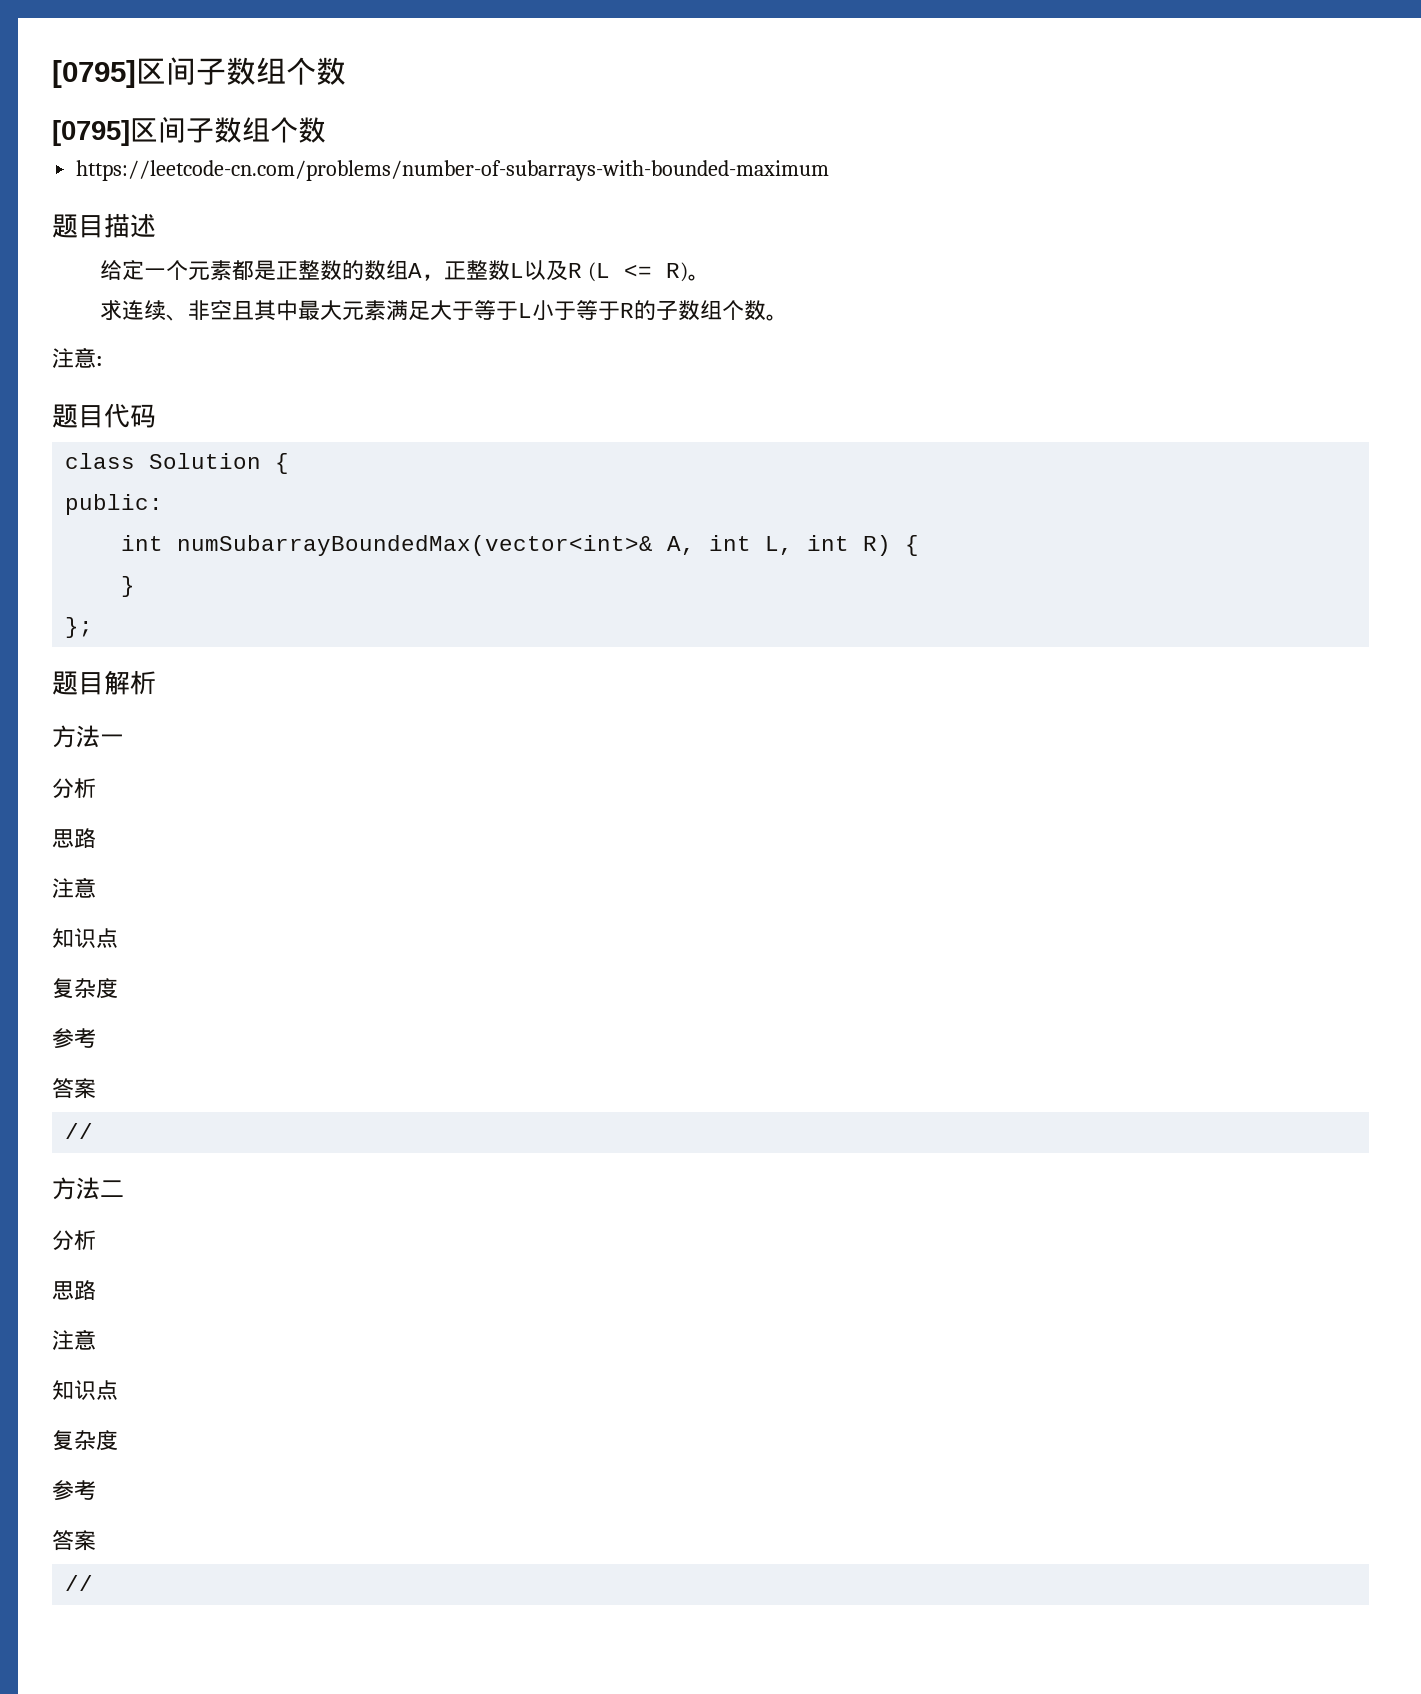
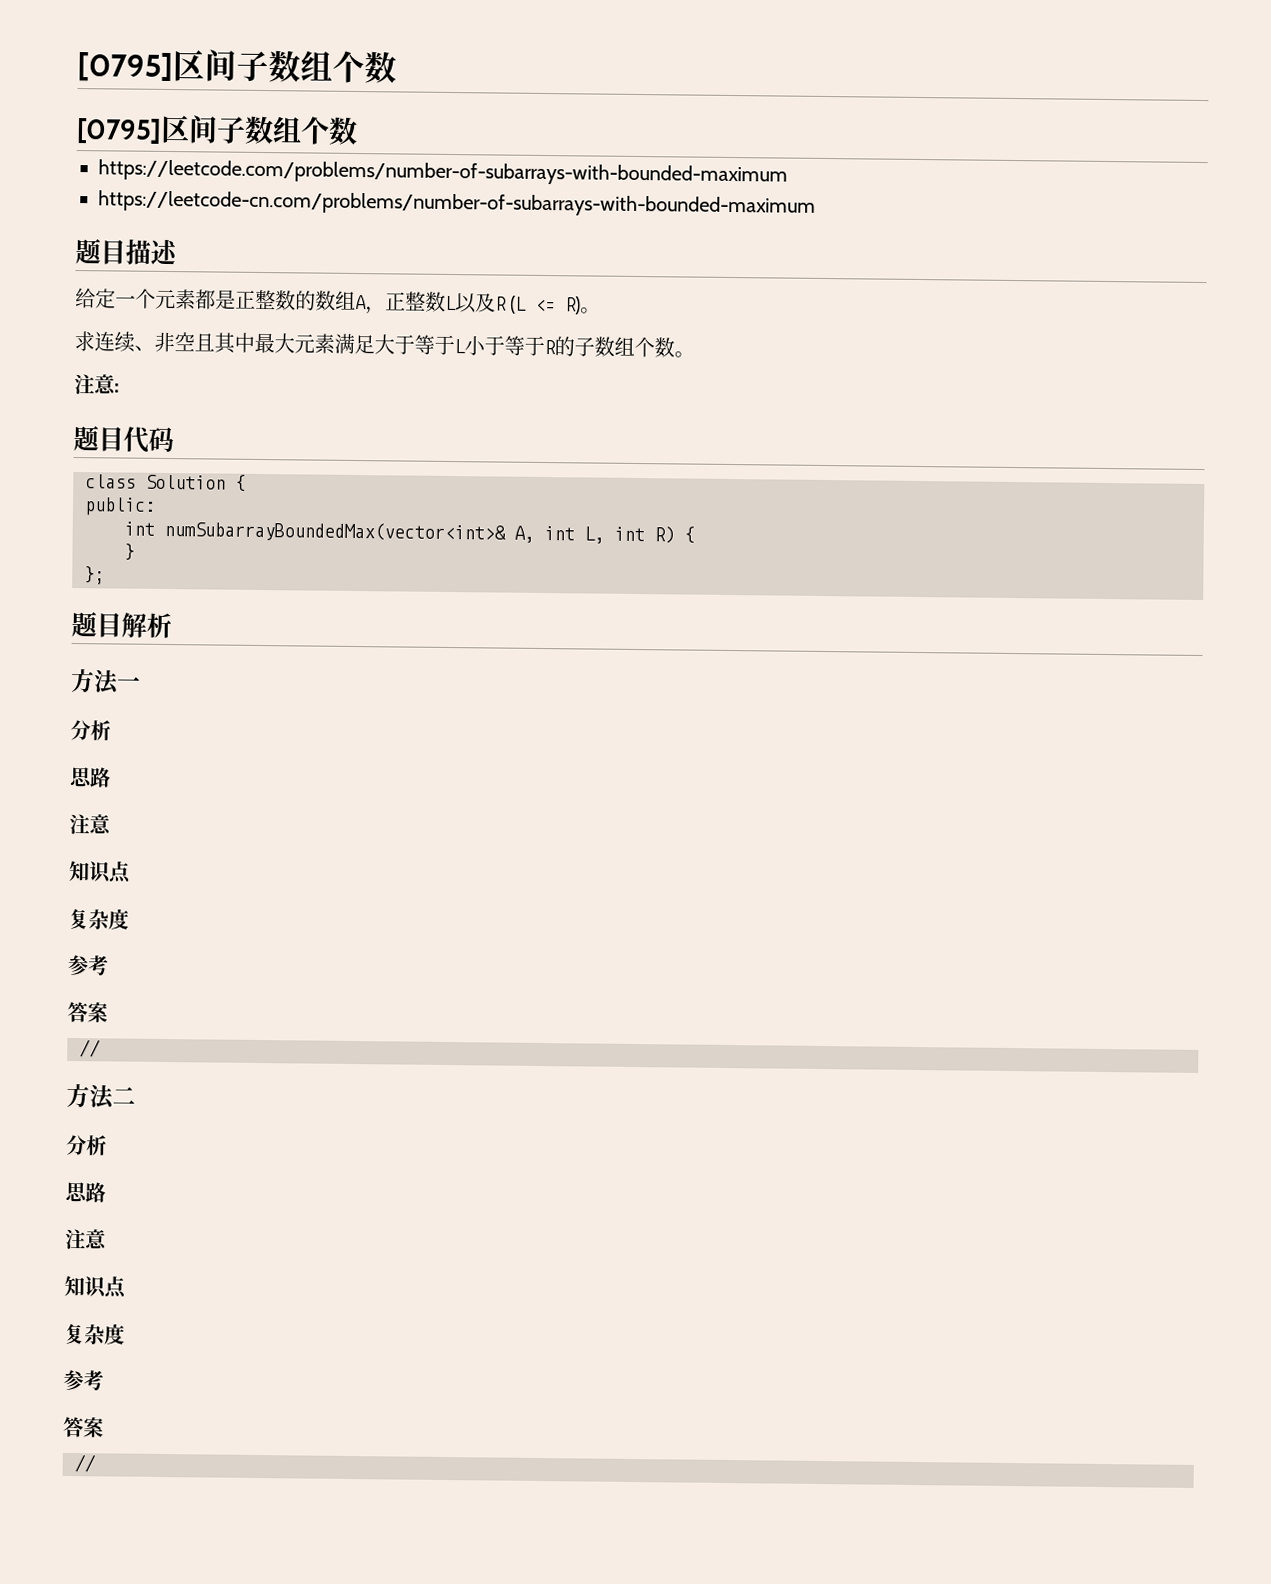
(326, 130) none -> [98,159,788,187] // https://leetcode.com/problems/number-of-subarrays-with-bounded-maximum

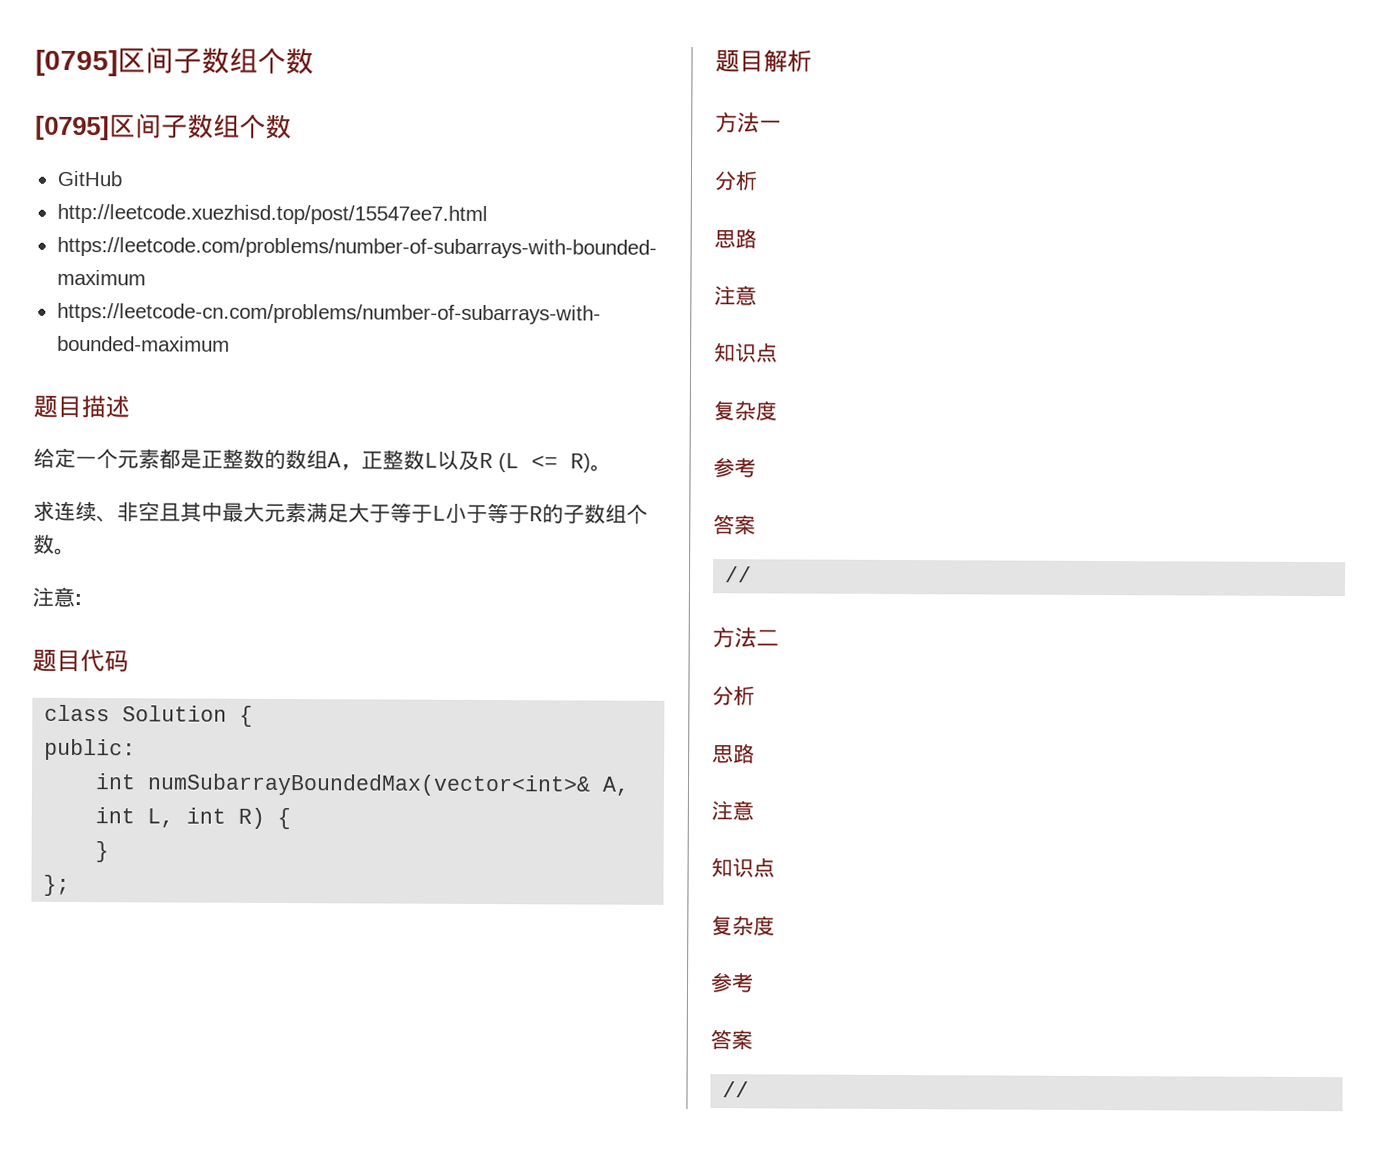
(358, 130) none -> [56,170,122,187] [56,203,488,226] // GitHub // http://leetcode.xuezhisd.top/post/15547ee7.html

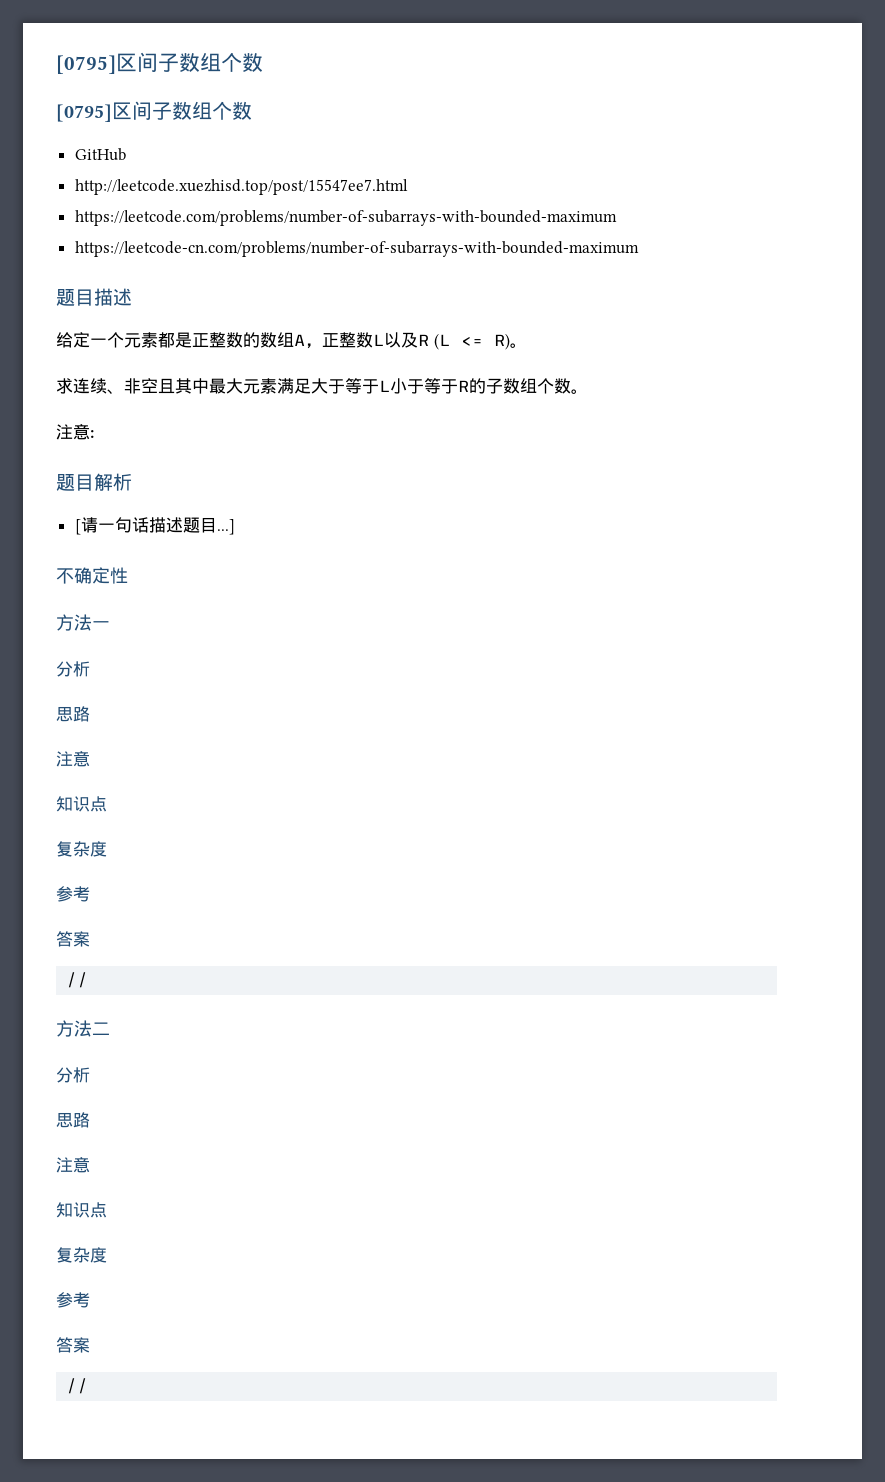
[80,649,129,673] [44,704,254,727] [44,738,137,761] [95,773,631,797] [95,807,292,830] [95,841,110,863] [43,874,71,896] [715,49,812,73] 代码 // class Solution { // public: // int numSubarrayBoundedMax(vector<int>& A, int L, int R) { // } // }; // 题目解析 -> [94,473,132,491] [74,517,235,535] [56,567,128,584] 解析 // [请一句话描述题目...] // 不确定性

